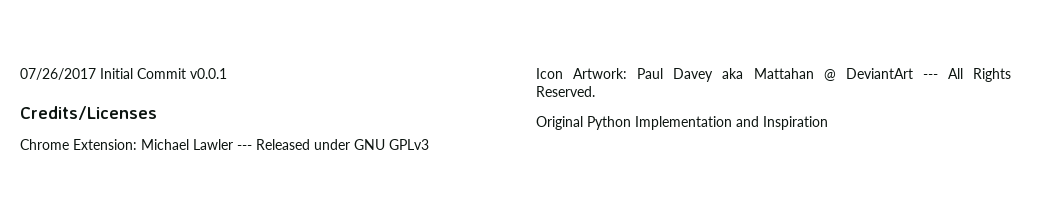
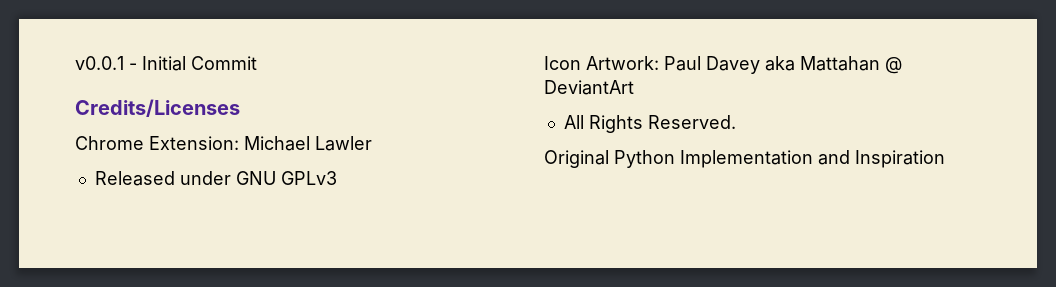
[20,68,96,80] 07/26/2017 -> [75,56,137,70] v0.0.1 -
[190,68,227,79] v0.0.1 -> (257, 63) none
[237,145,252,150] --- -> (372, 143) //
[922,74,938,79] --- -> (634, 87) //

